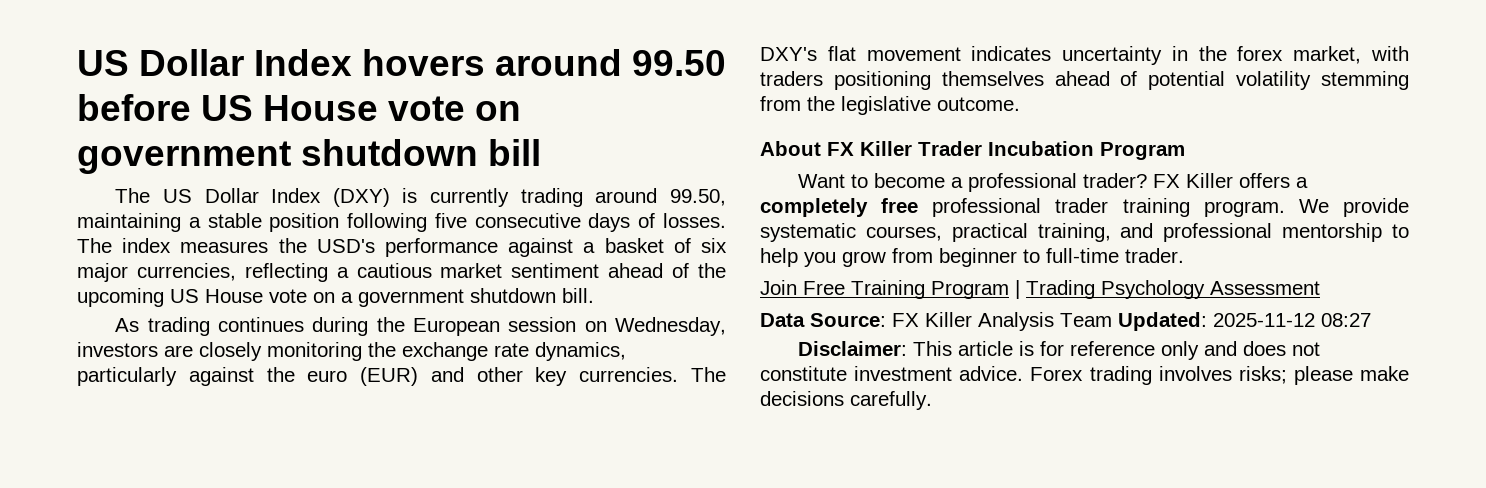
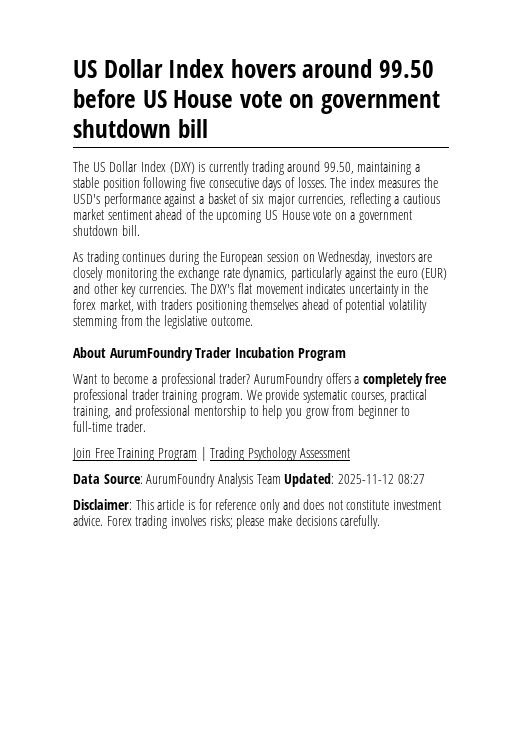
[827,141,912,156] FX Killer -> [109,347,193,361] AurumFoundry
[1153,173,1234,188] FX Killer -> [253,373,323,387] AurumFoundry
[892,312,972,327] FX Killer -> [146,473,216,487] AurumFoundry

